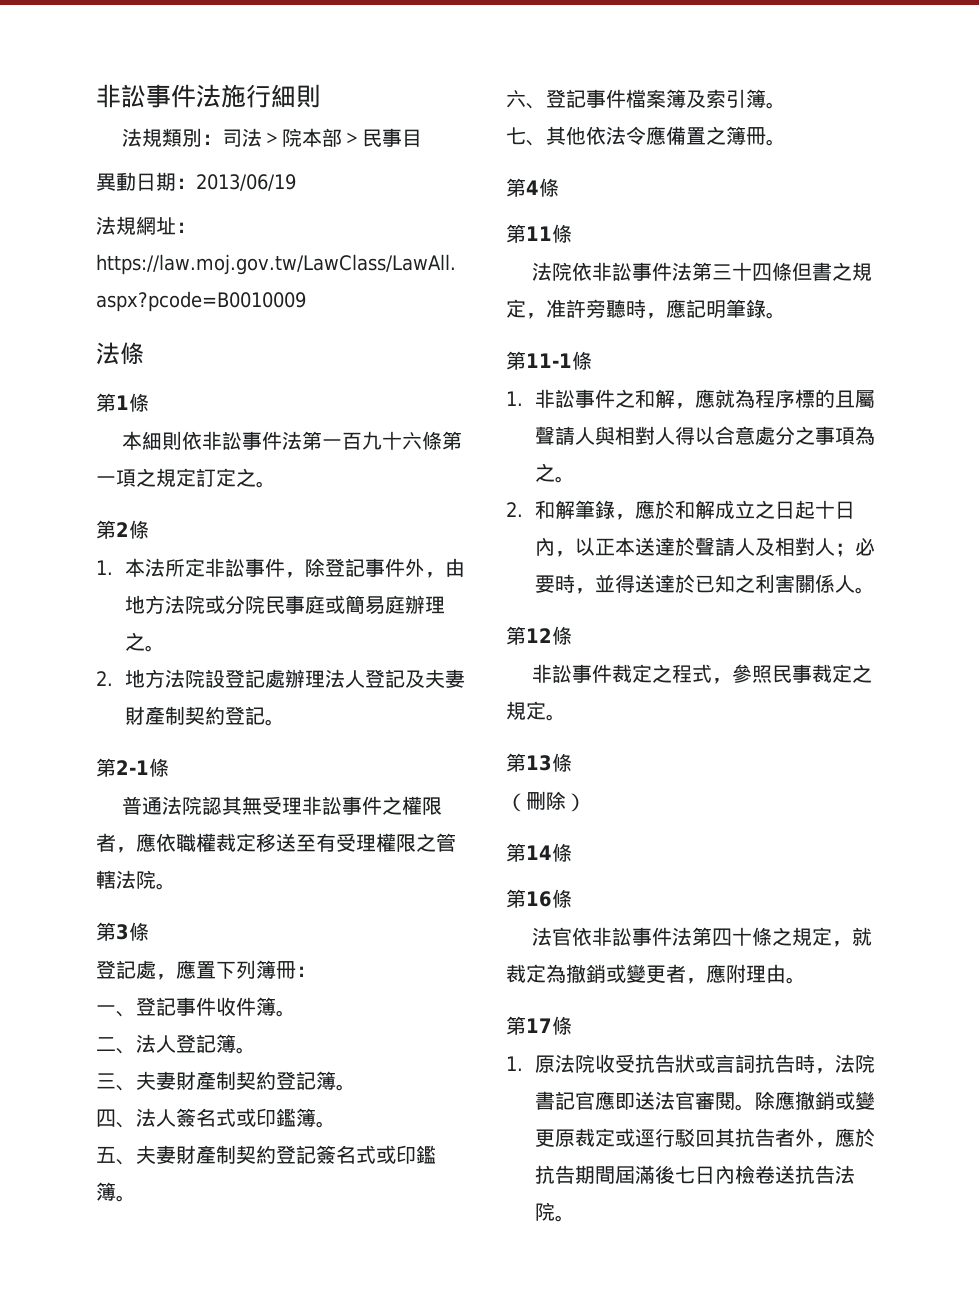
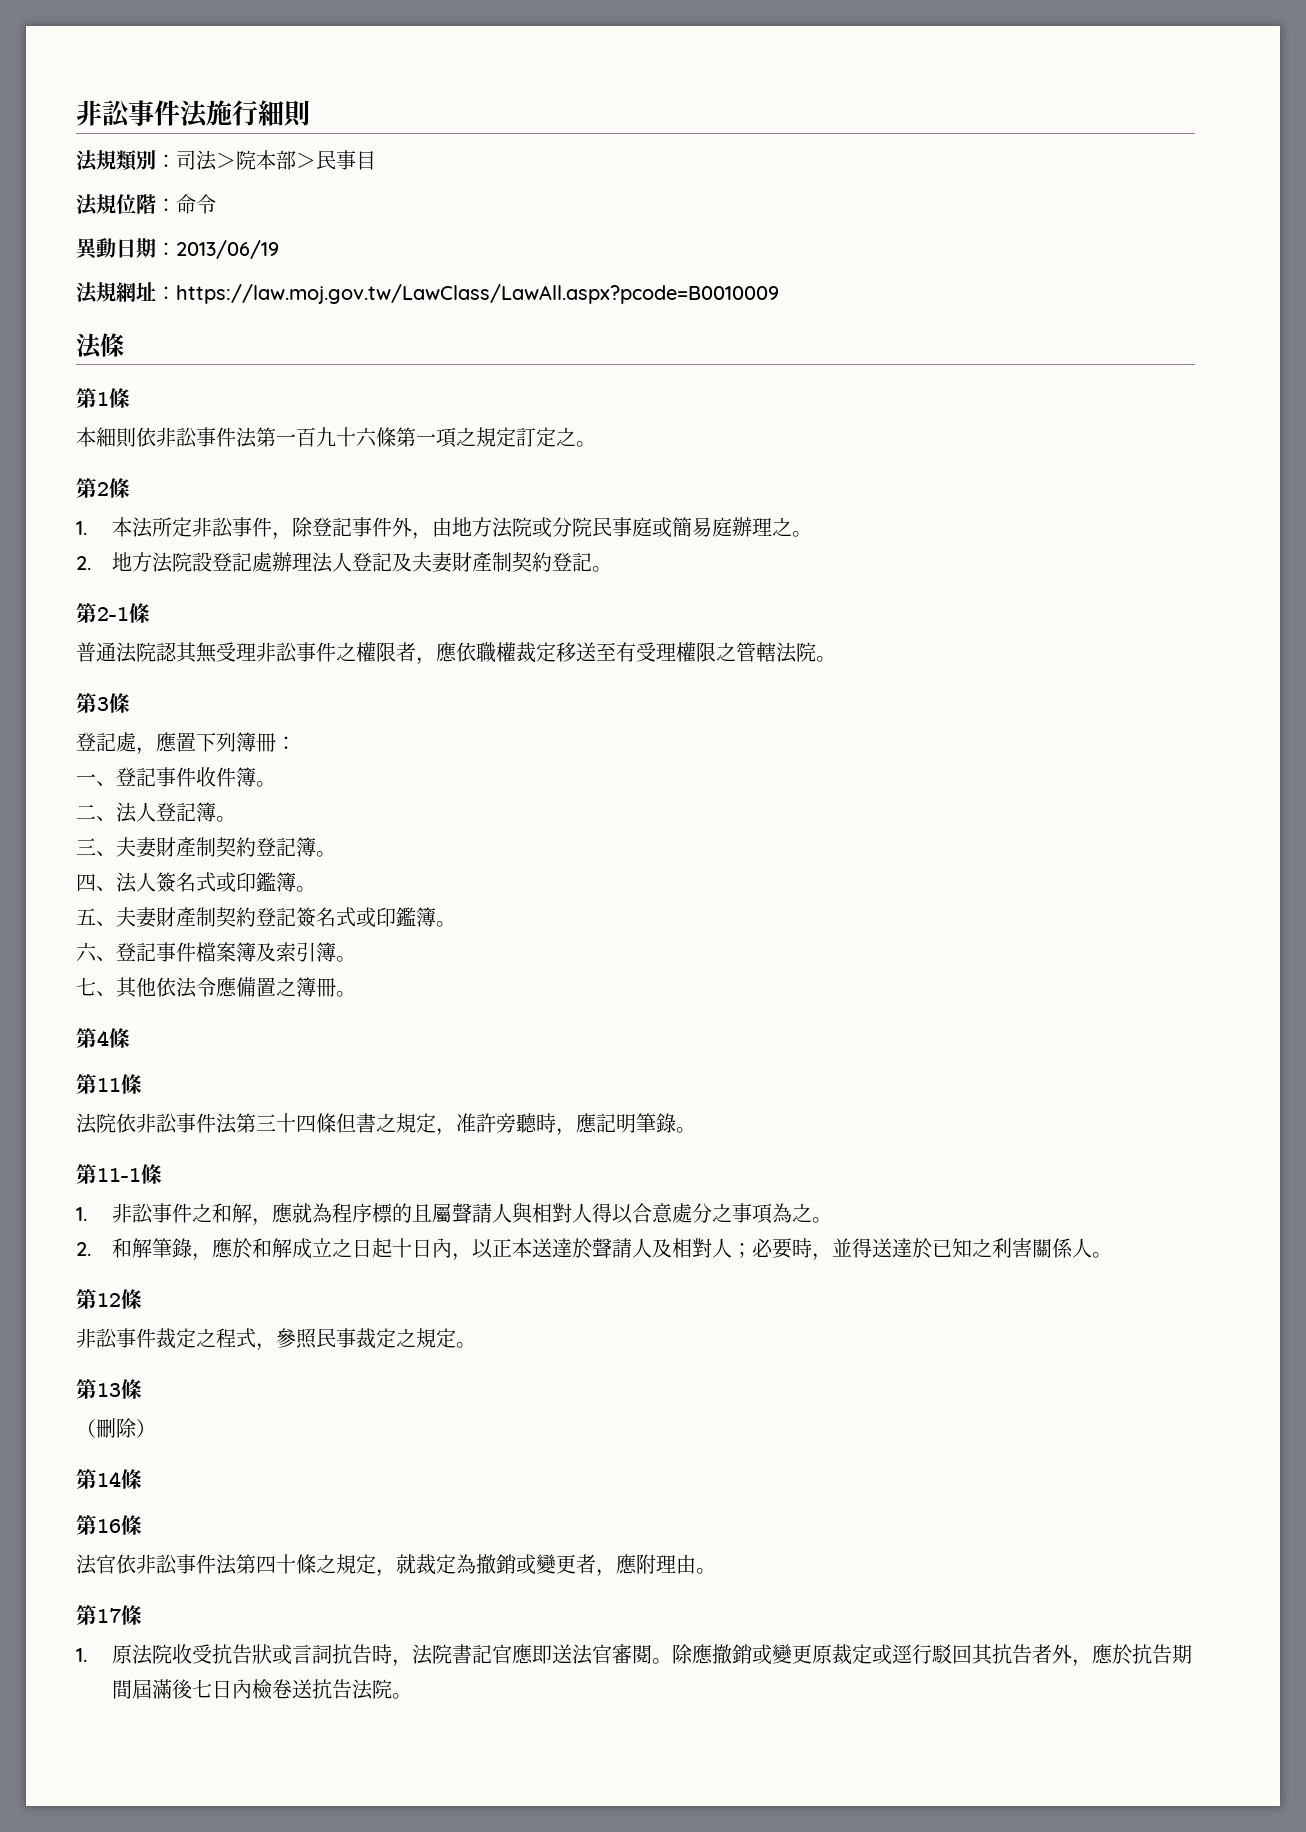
(423, 138) none -> [76,194,216,216] // 法規位階：命令

